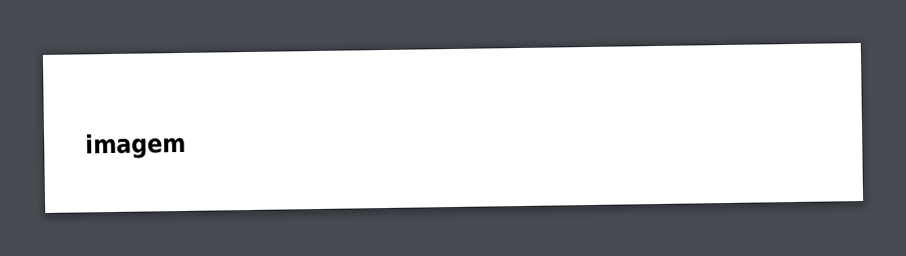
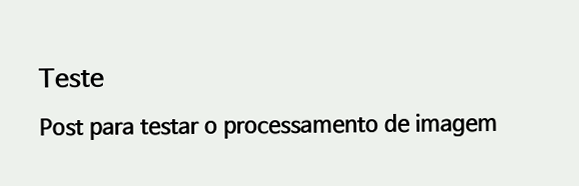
(85, 146) none -> [38,67,104,89] [39,113,411,141] Teste // Post para testar o processamento de

